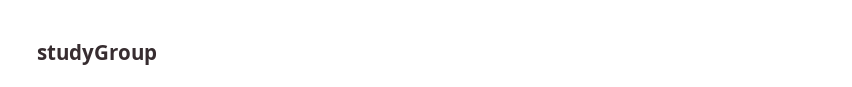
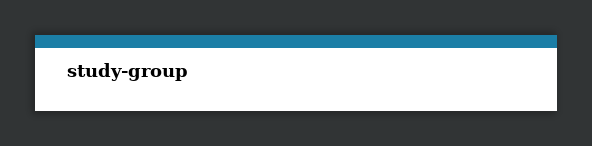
[37,44,157,65] studyGroup -> [67,63,188,81] study-group

